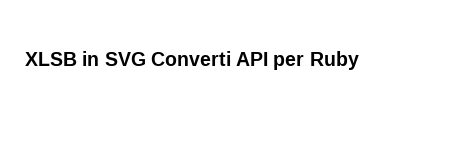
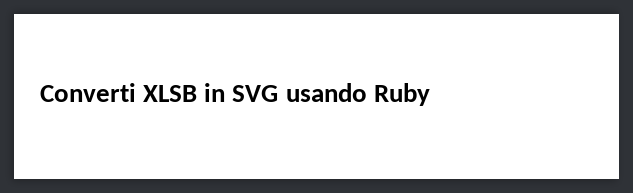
(25, 59) none -> [40,83,136,102] Converti
[150,51,305,70] Converti API per -> [285,83,367,102] usando

